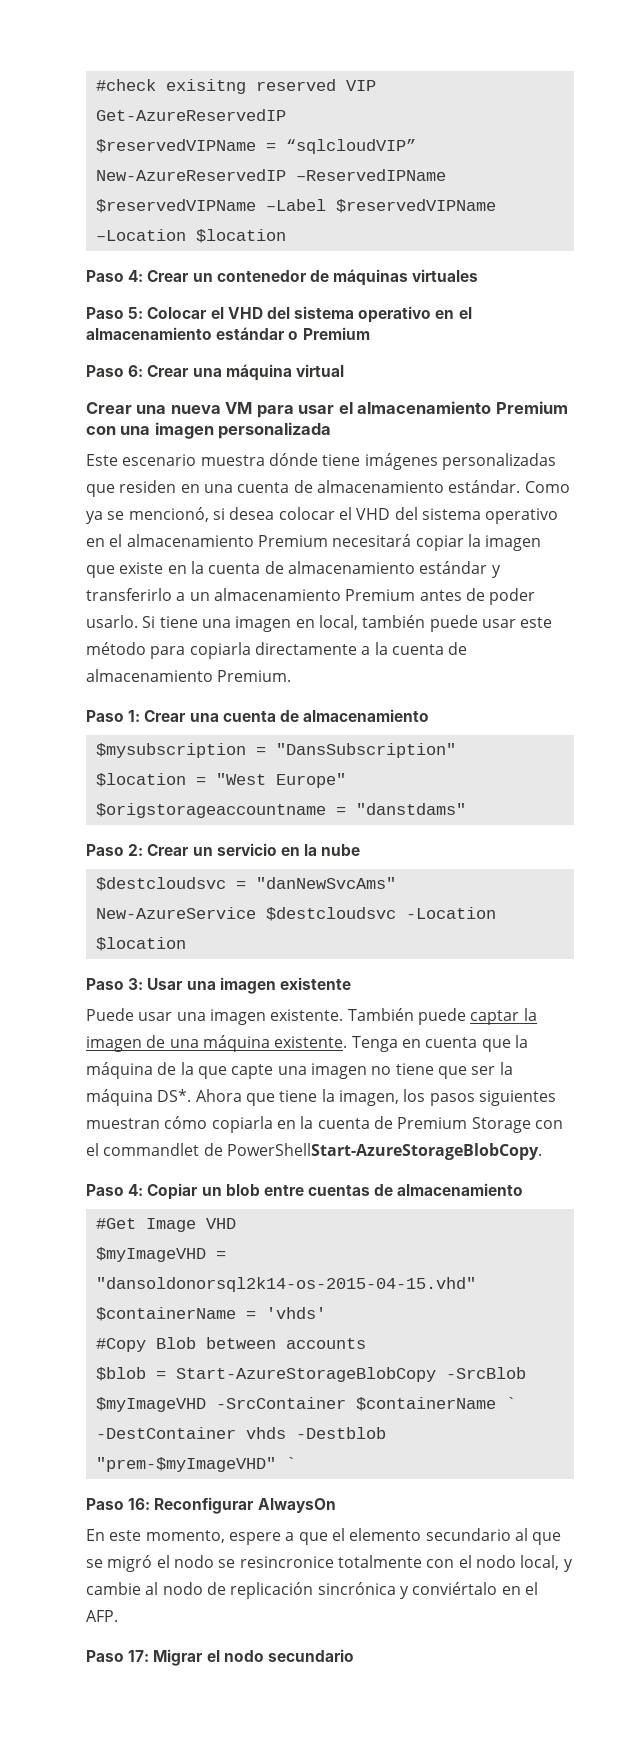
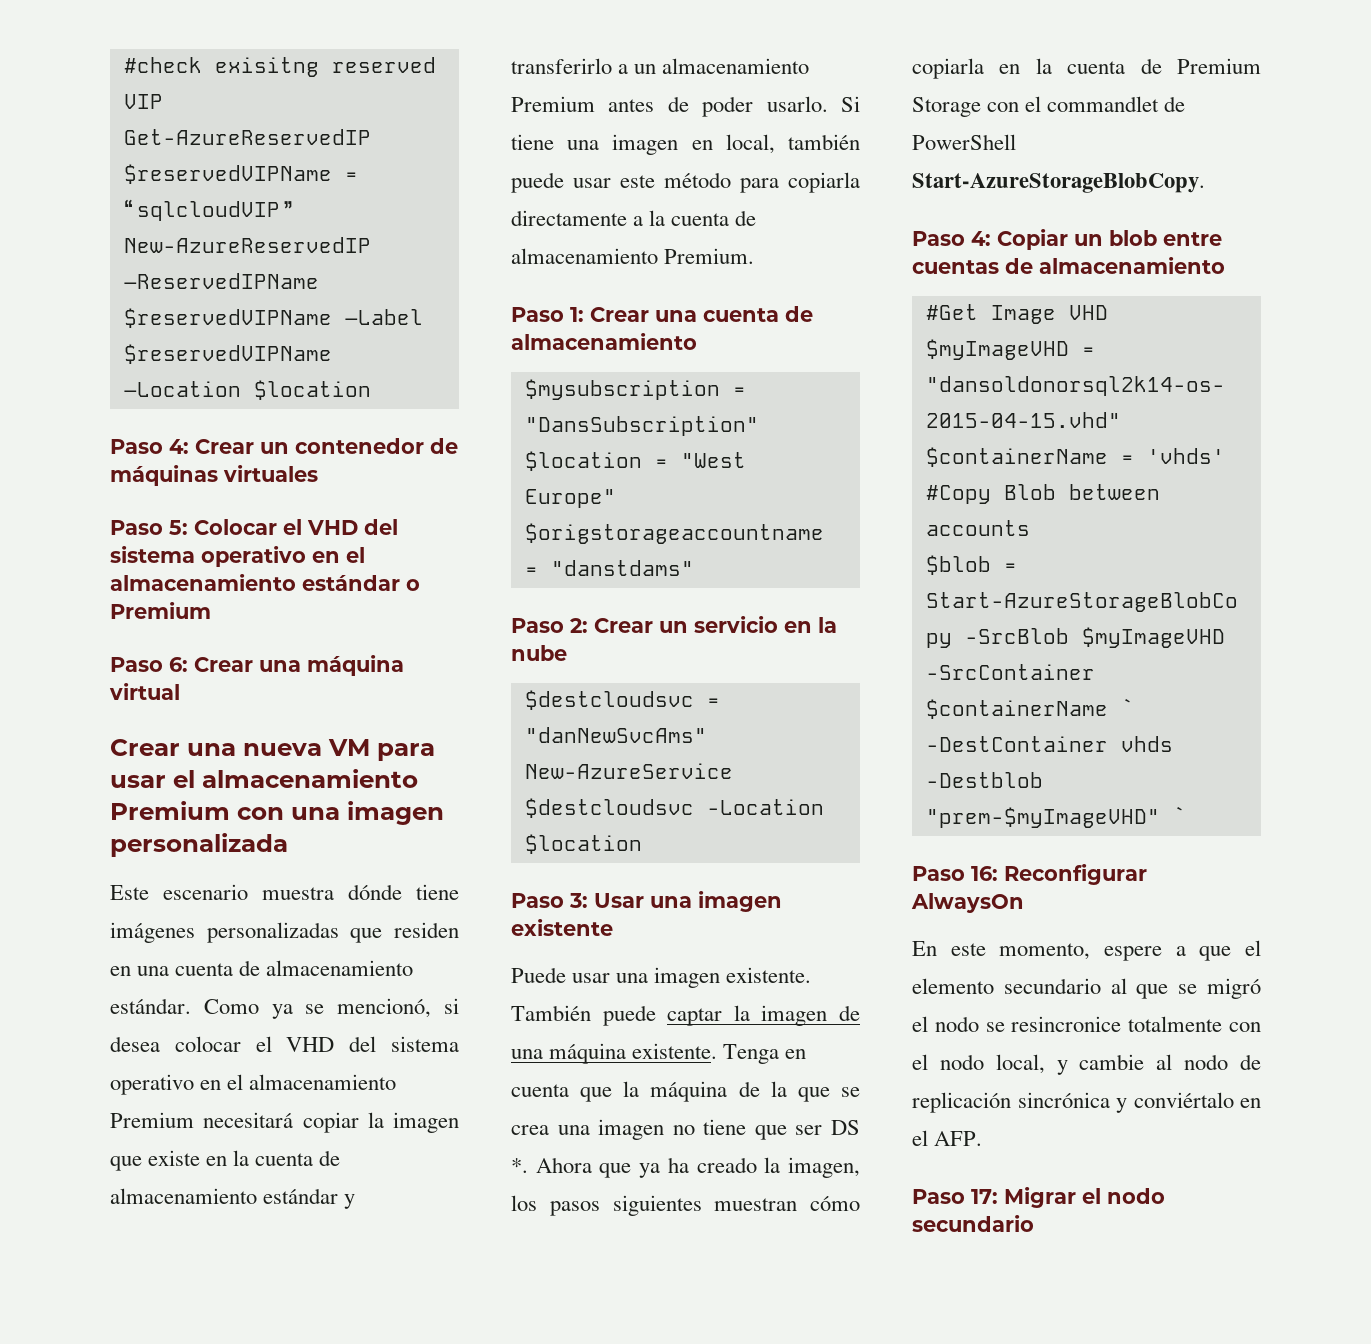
[231,1064,274,1079] capte -> [841,1087,860,1097] [511,1125,549,1135] se crea
[499,1062,513,1075] [86,1089,318,1106] la máquina DS*. Ahora que tiene -> [830,1120,860,1135] [511,1157,757,1178] DS *. Ahora que ya ha creado
[226,1143,542,1160] PowerShellStart-AzureStorageBlobCopy. -> [912,134,1016,150] [912,173,1205,193] PowerShell Start-AzureStorageBlobCopy.

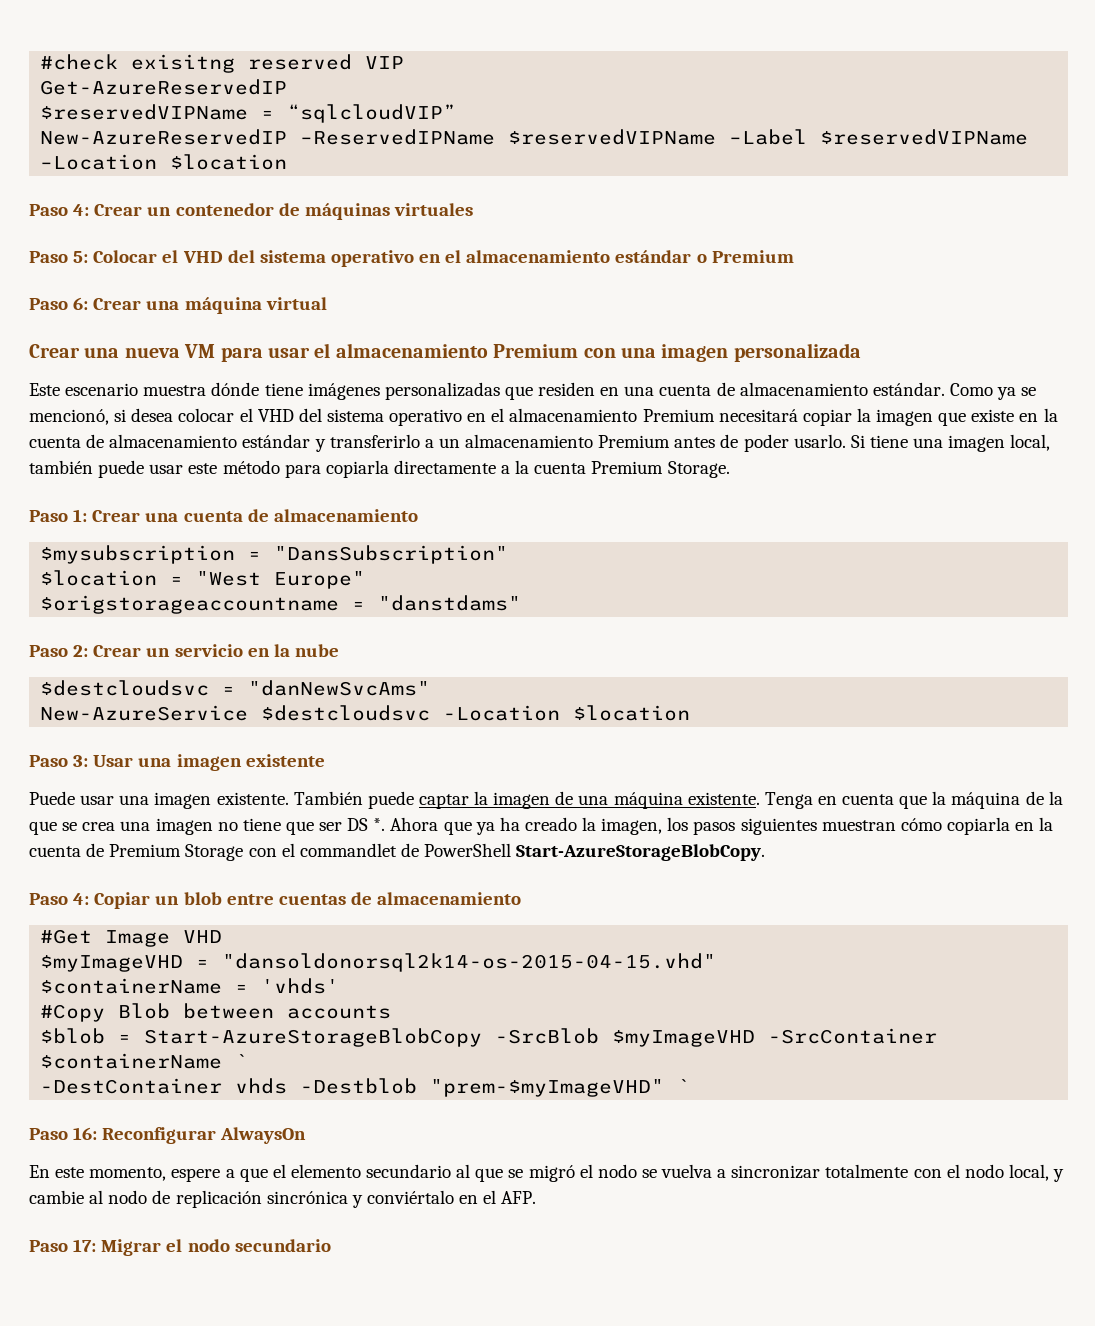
[691,140,713,150] en -> (1006, 443) none
[735,210,757,226] [511,248,755,264] de almacenamiento Premium. -> [591,461,730,478] Premium Storage.
[1011,1016,1122,1032] resincronice -> [661,1164,821,1179] vuelva a sincronizar

